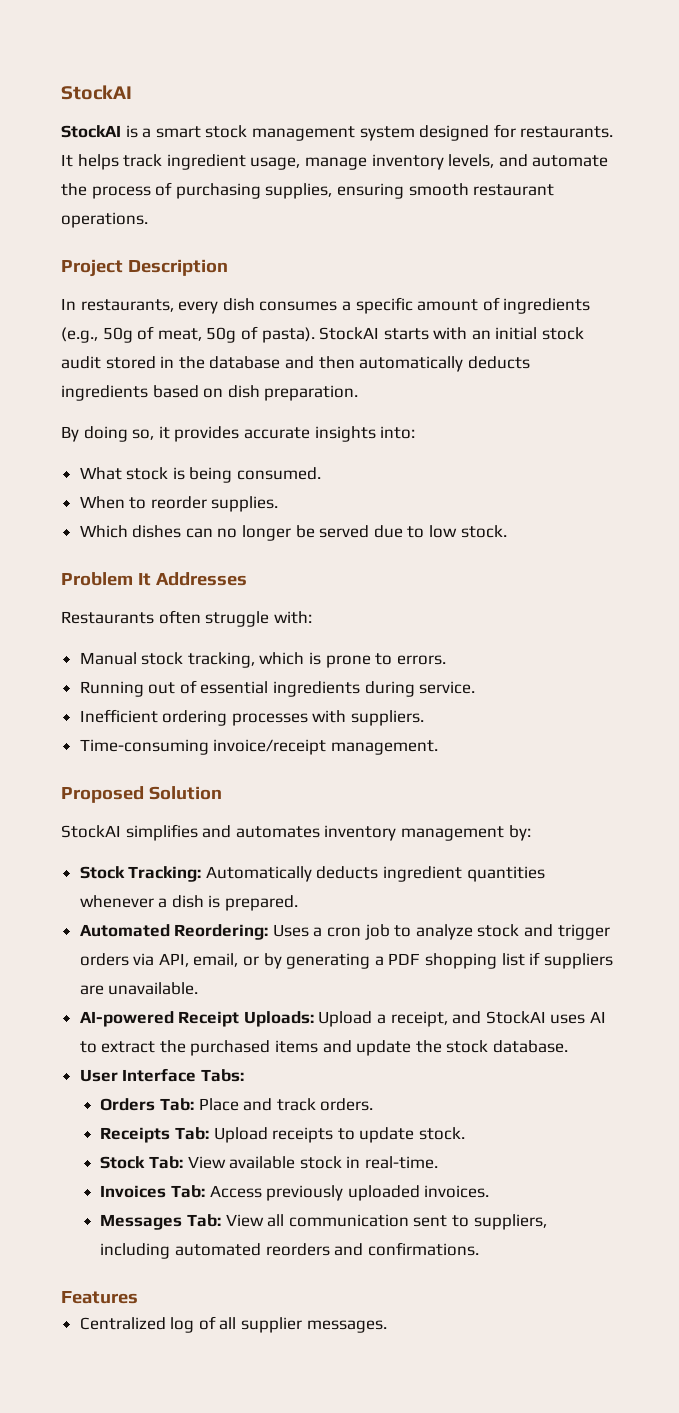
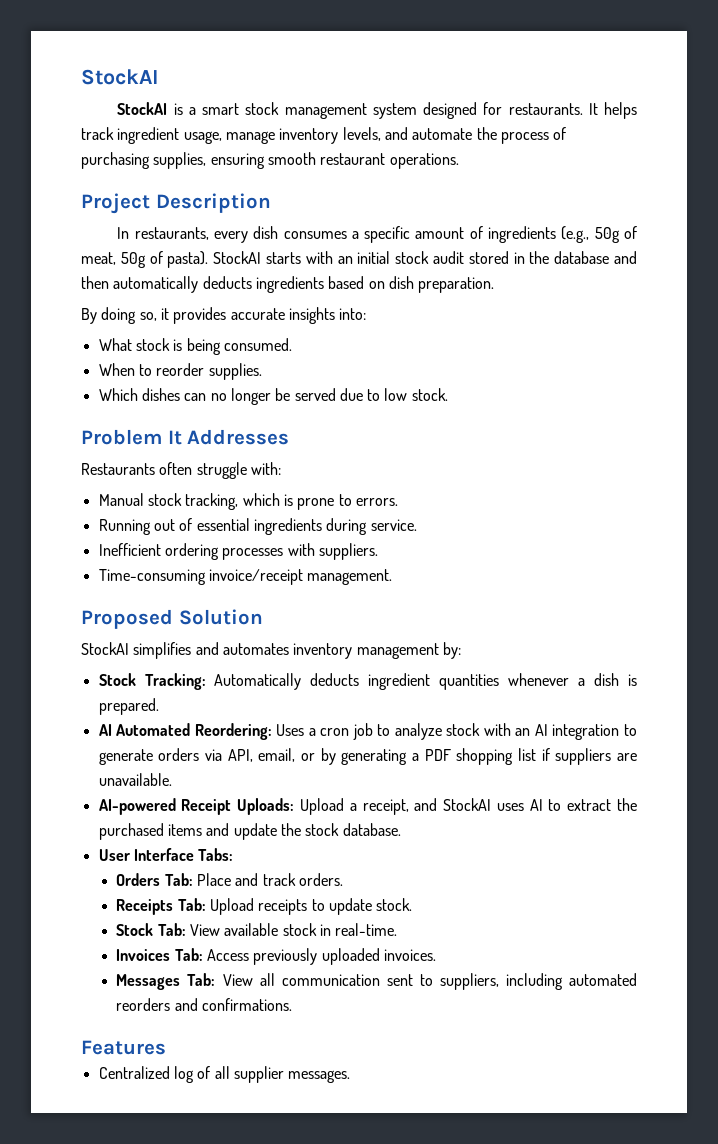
(299, 903) none -> [98,724,112,736] AI
[524,924,610,940] and trigger -> [483,723,637,740] [98,749,153,765] with an AI integration to generate

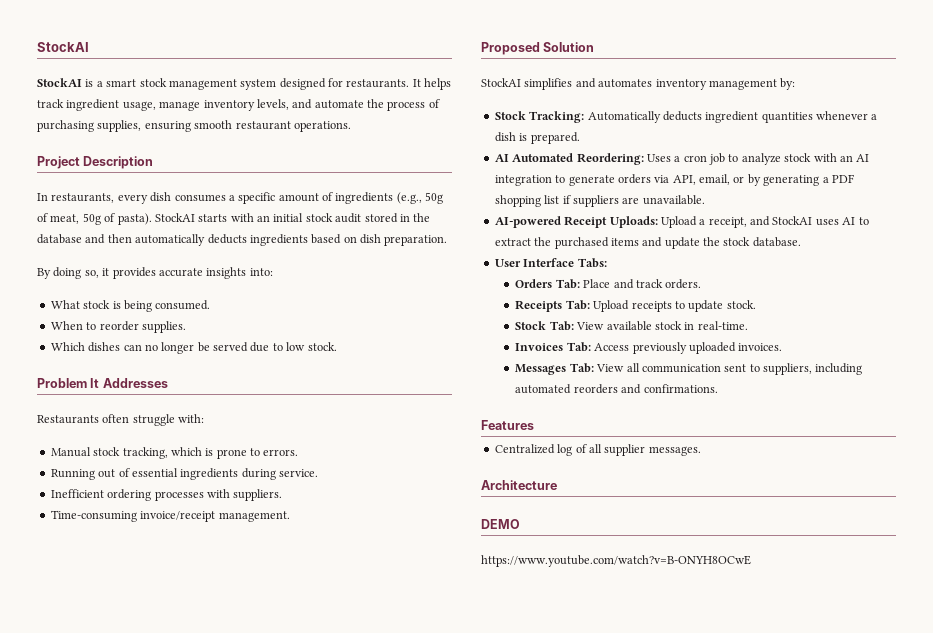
(351, 1076) none -> [481,480,557,490] [481,519,520,529] [481,555,751,567] // Architecture // DEMO // https://www.youtube.com/watch?v=B-ONYH8OCwE

